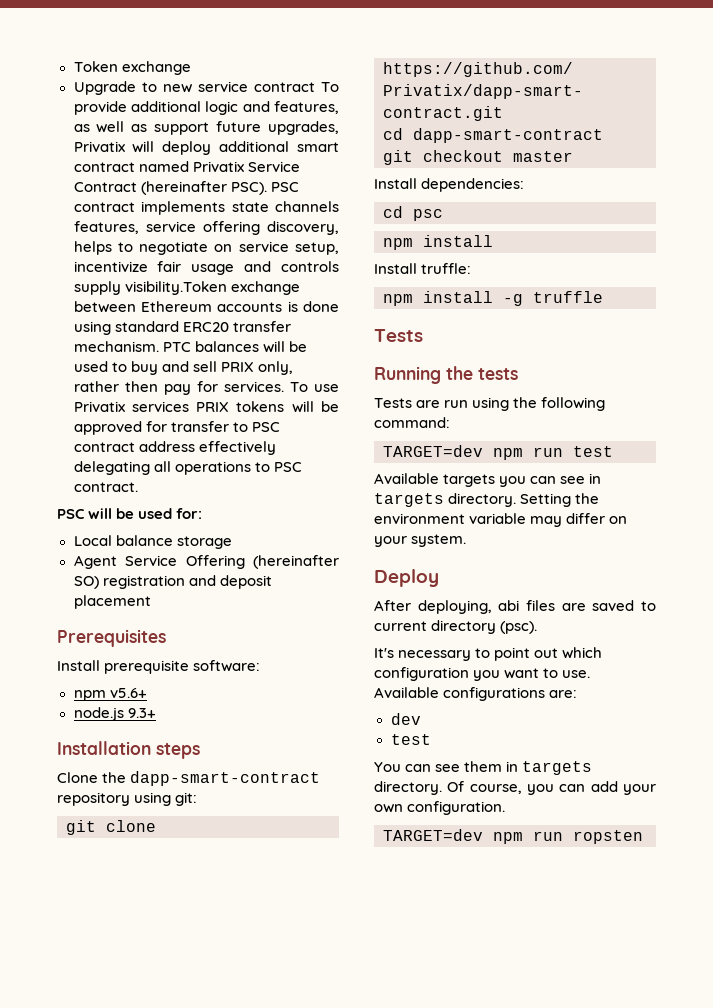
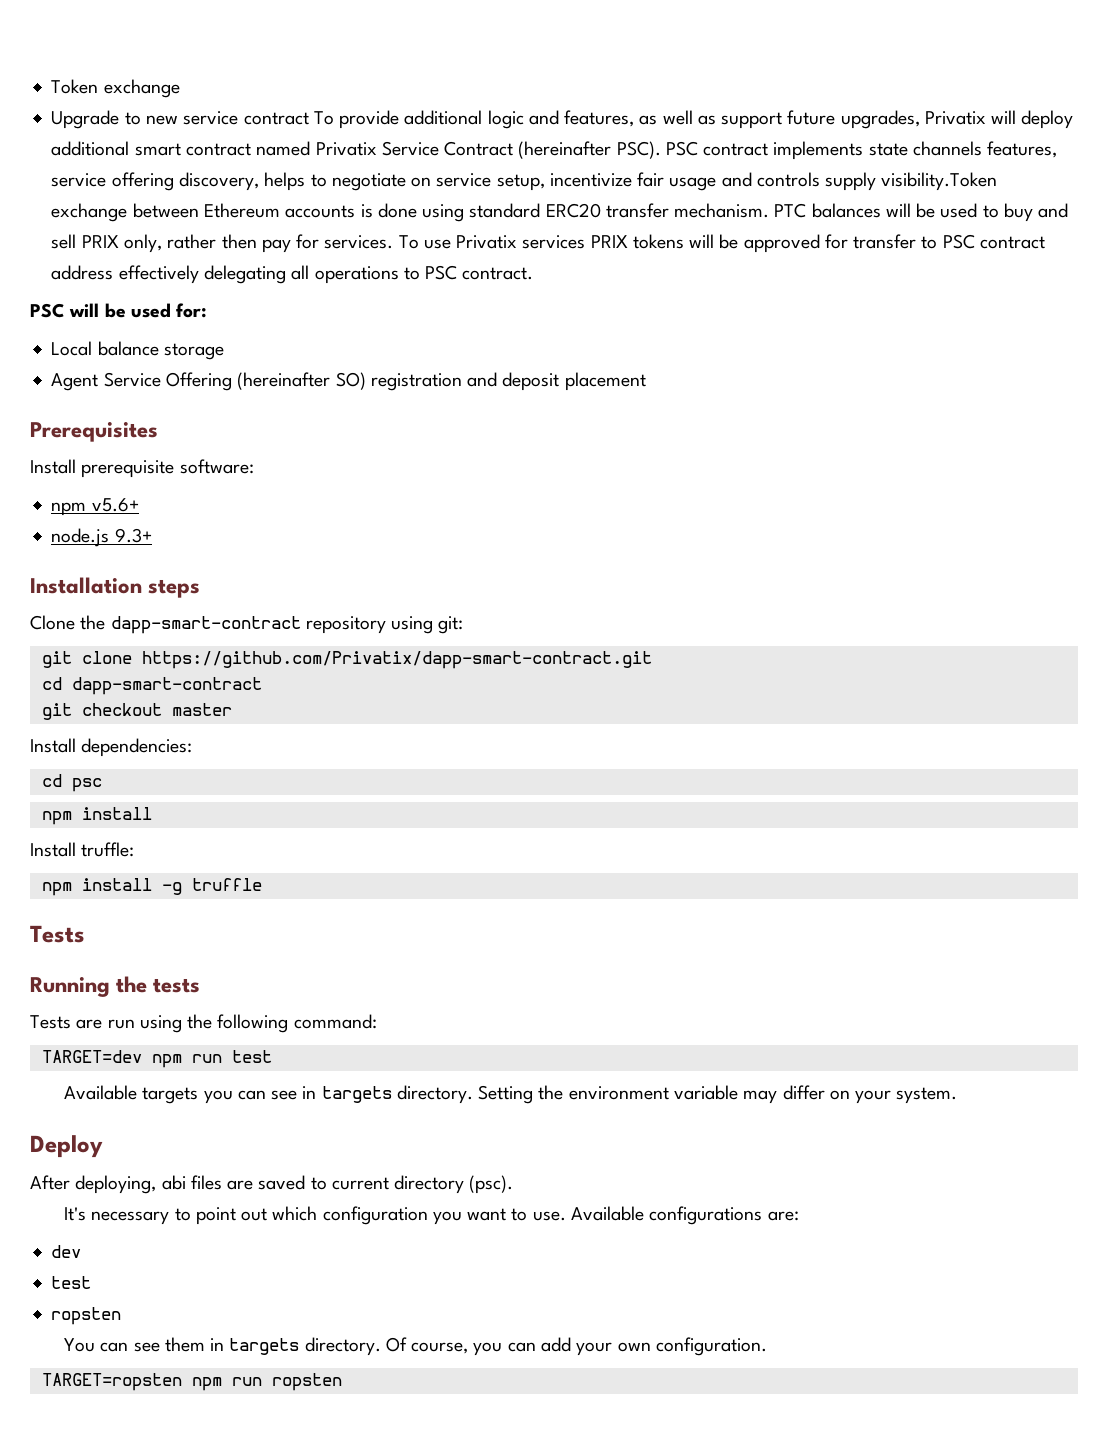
(431, 739) none -> [51,1307,122,1325] // ropsten
[383,829,483,841] TARGET=dev -> [41,1373,182,1391] TARGET=ropsten

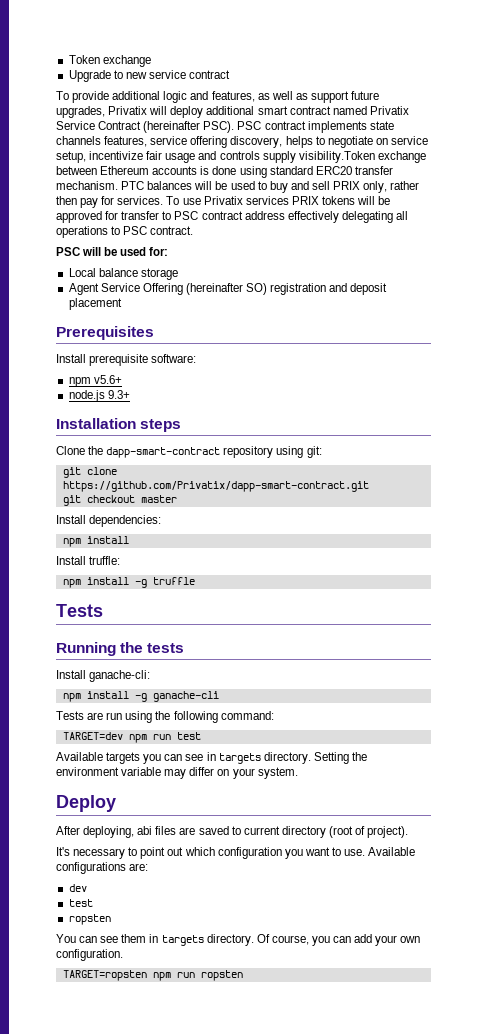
(309, 118) none -> (231, 74) //
[41,677,262,695] // cd dapp-smart-contract -> (369, 486) none
[41,774,102,792] // cd psc -> (162, 521) none
(201, 985) none -> [56,670,151,682] [62,691,219,702] // Install ganache-cli: // npm install -g ganache-cli
[469,1175,514,1194] (psc). -> [328,826,409,838] (root of project).

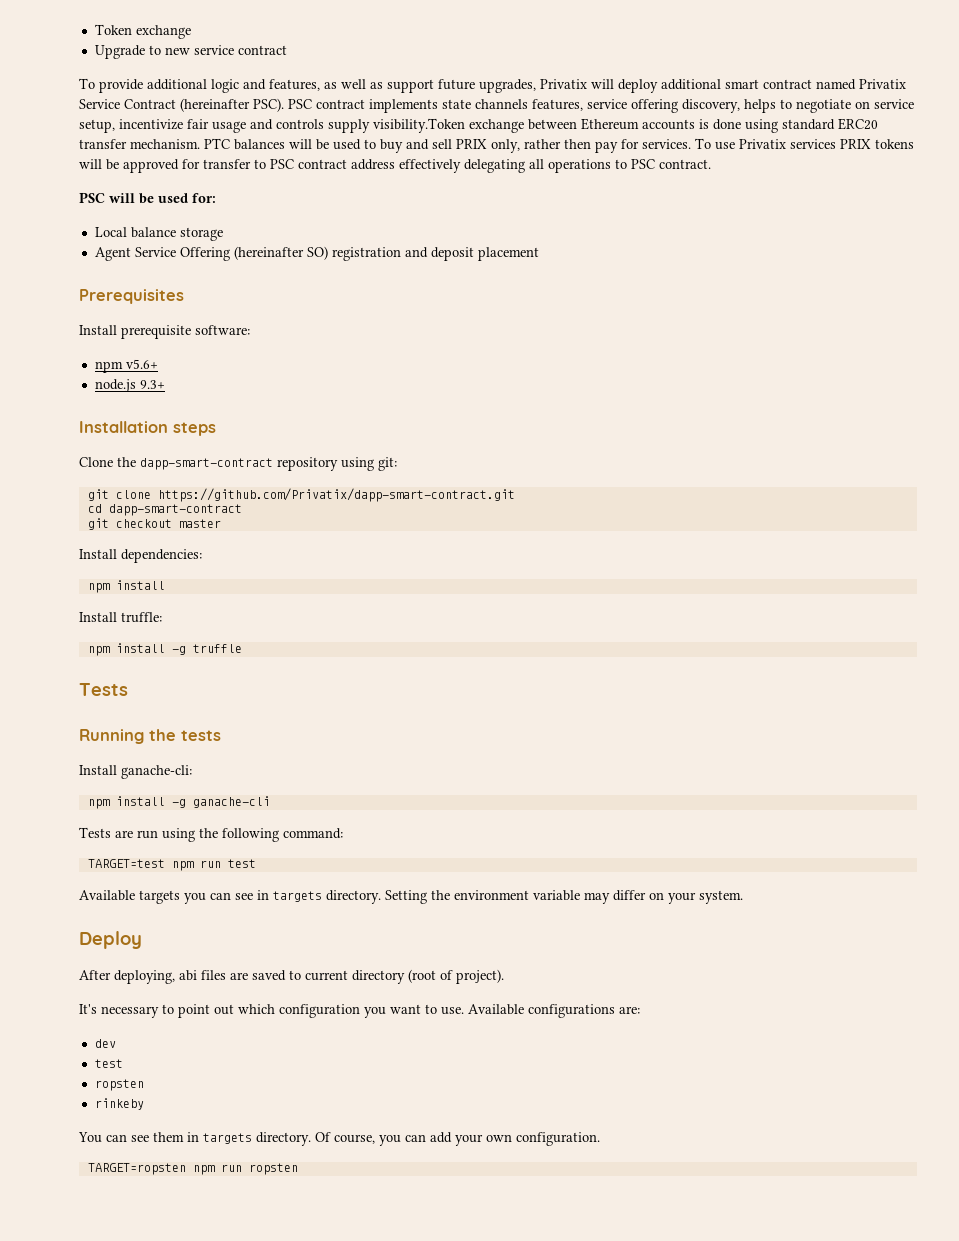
(369, 486) none -> [87,504,242,516] // cd dapp-smart-contract
[62,732,123,740] TARGET=dev -> [87,859,165,868] TARGET=test
(111, 919) none -> [94,1098,144,1110] // rinkeby

